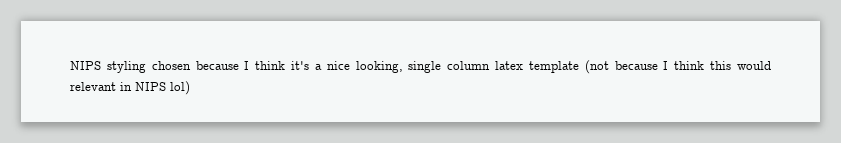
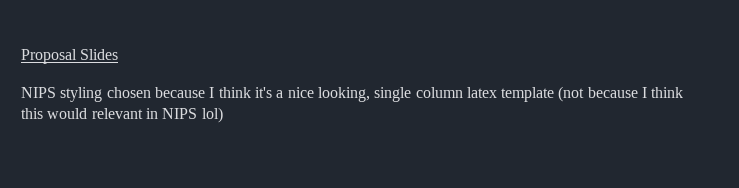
(70, 65) none -> [21,49,119,64] Proposal Slides //

